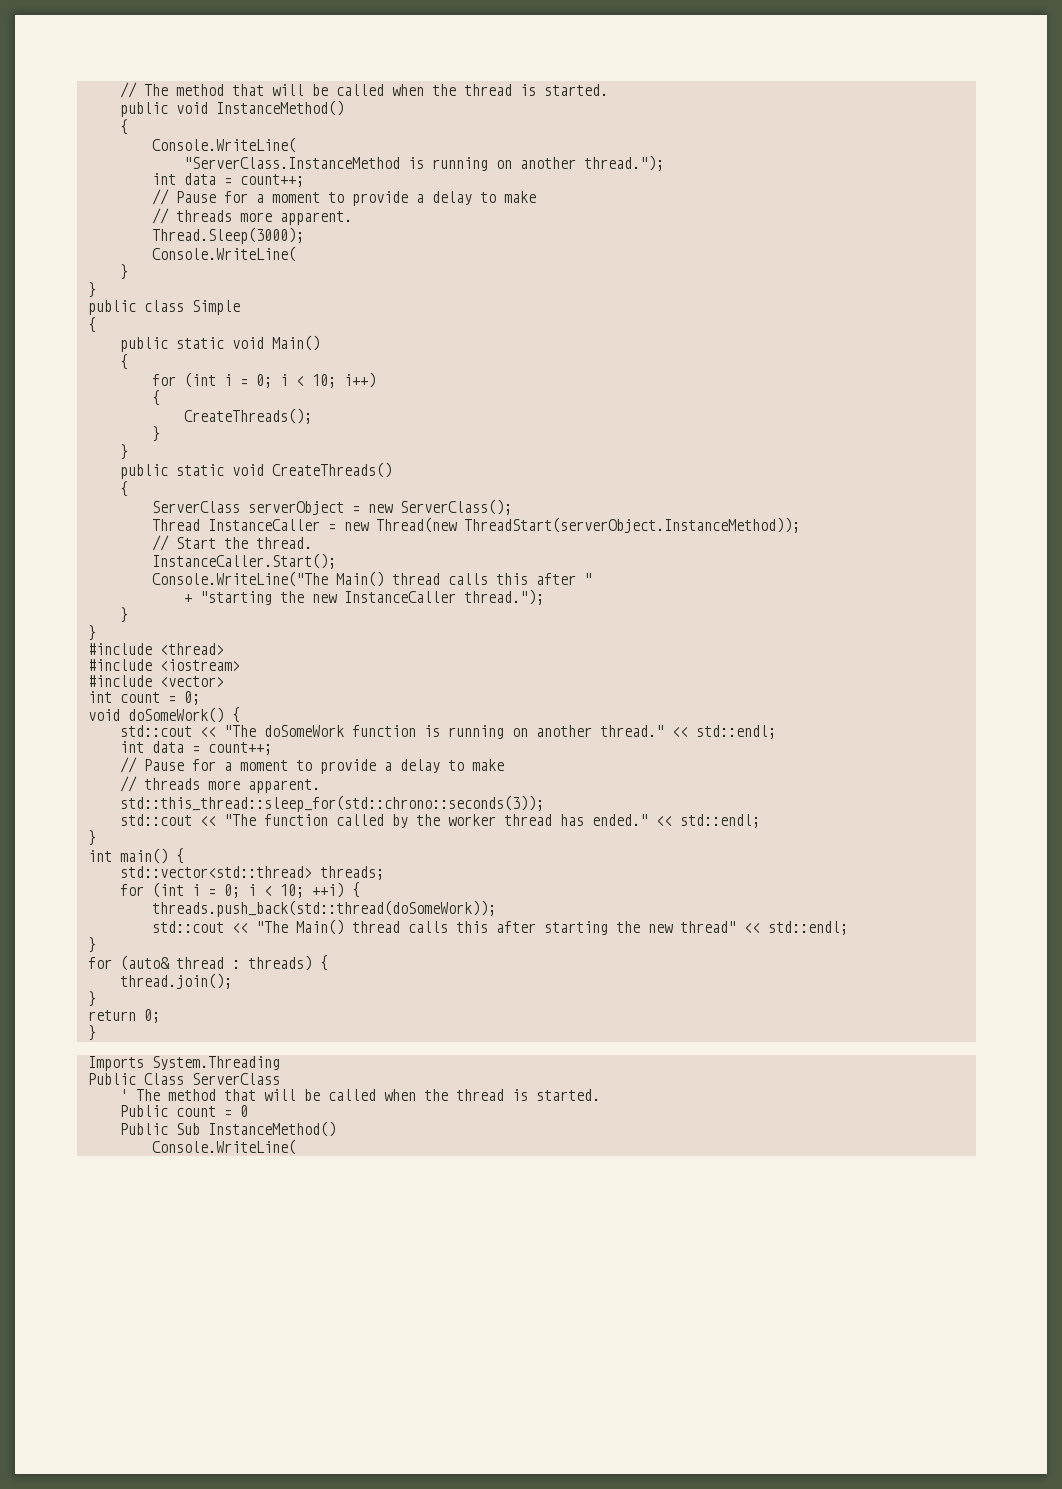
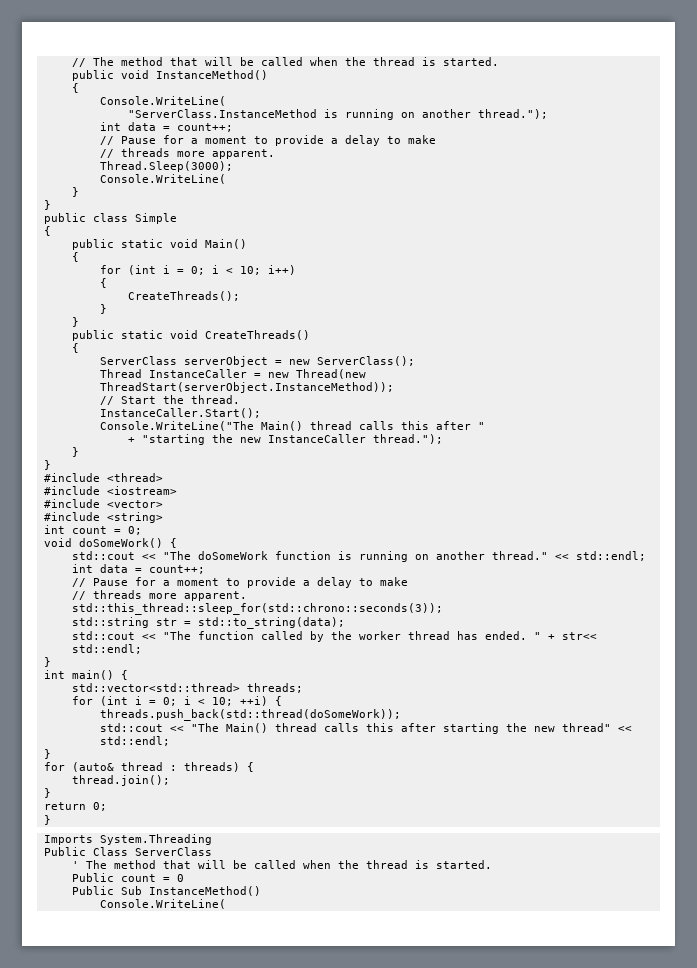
(224, 681) none -> [43,512,163,523] // #include <string>
(544, 803) none -> [71,617,345,629] // std::string str = std::to_string(data);
[591,814,672,826] ended." << -> [484,631,597,640] ended. " + str<<

